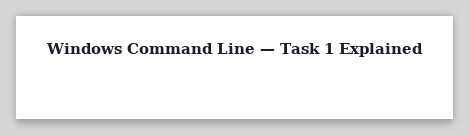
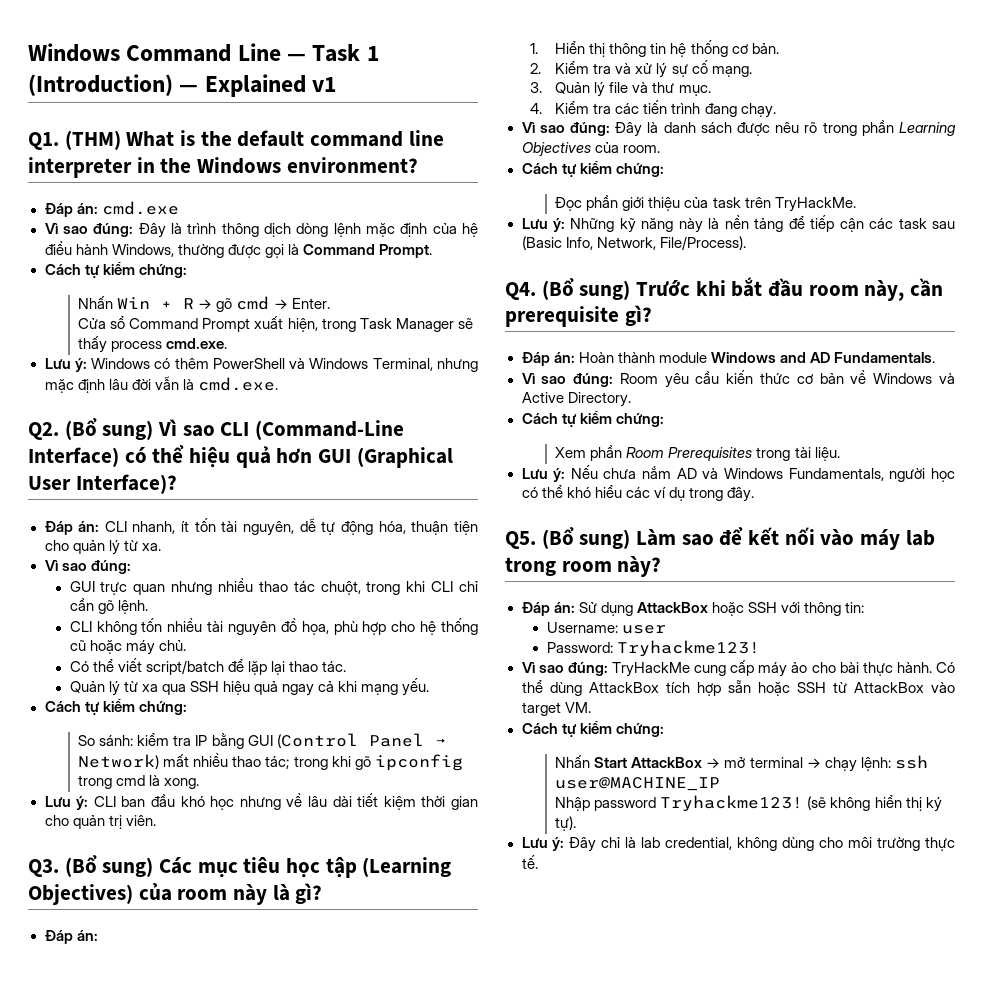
[338,43,423,57] Explained -> [28,74,337,97] [28,130,444,150] [28,157,418,178] [44,201,179,217] [44,223,479,238] [44,241,432,258] [44,261,187,279] [78,296,330,312] [78,316,473,332] [78,336,228,353] [44,358,478,372] [44,376,278,393] [28,418,405,440] [28,445,453,468] [28,474,177,494] [44,518,478,536] [44,540,161,555] [44,560,131,574] [69,578,479,595] [69,598,148,614] [69,618,479,636] [69,640,186,655] [69,658,347,675] [69,678,430,696] [44,698,187,716] [78,733,446,749] [78,753,463,771] [78,775,200,789] [44,793,478,810] [44,815,156,829] [28,855,452,878] [28,883,323,905] [44,930,98,944] [530,40,779,57] [530,60,752,78] [530,82,711,97] [530,100,776,118] [521,120,956,137] [521,142,660,157] [521,160,664,178] [555,195,856,212] [521,215,956,233] [521,236,746,250] [505,277,944,301] [505,305,652,327] [521,352,935,366] [521,370,955,388] [521,392,631,407] [521,410,664,428] [555,445,840,461] [521,465,955,482] [521,485,754,502] [505,527,935,550] [505,556,662,577] [521,602,864,616] [546,622,666,634] [546,640,760,657] [521,660,955,677] [521,680,956,696] [521,702,591,716] [521,720,664,738] [555,755,928,772] [555,777,721,791] [555,795,942,812] [555,816,577,831] [521,837,955,852] [521,855,538,869] (Introduction) — Explained v1 // Q1. (THM) What is the default command line interpreter in the Windows environment? // Đáp án: cmd.exe // Vì sao đúng: Đây là trình thông dịch dòng lệnh mặc định của hệ điều hành Windows, thường được gọi là Command Prompt. // Cách tự kiểm chứng: // Nhấn Win + R → gõ cmd → Enter. // Cửa sổ Command Prompt xuất hiện, trong Task Manager sẽ thấy process cmd.exe. // Lưu ý: Windows có thêm PowerShell và Windows Terminal, nhưng mặc định lâu đời vẫn là cmd.exe. // Q2. (Bổ sung) Vì sao CLI (Command-Line Interface) có thể hiệu quả hơn GUI (Graphical User Interface)? // Đáp án: CLI nhanh, ít tốn tài nguyên, dễ tự động hóa, thuận tiện cho quản lý từ xa. // Vì sao đúng: // GUI trực quan nhưng nhiều thao tác chuột, trong khi CLI chỉ cần gõ lệnh. // CLI không tốn nhiều tài nguyên đồ họa, phù hợp cho hệ thống cũ hoặc máy chủ. // Có thể viết script/batch để lặp lại thao tác. // Quản lý từ xa qua SSH hiệu quả ngay cả khi mạng yếu. // Cách tự kiểm chứng: // So sánh: kiểm tra IP bằng GUI (Control Panel → Network) mất nhiều thao tác; trong khi gõ ipconfig trong cmd là xong. // Lưu ý: CLI ban đầu khó học nhưng về lâu dài tiết kiệm thời gian cho quản trị viên. // Q3. (Bổ sung) Các mục tiêu học tập (Learning Objectives) của room này là gì? // Đáp án: // 1. Hiển thị thông tin hệ thống cơ bản. // 2. Kiểm tra và xử lý sự cố mạng. // 3. Quản lý file và thư mục. // 4. Kiểm tra các tiến trình đang chạy. // Vì sao đúng: Đây là danh sách được nêu rõ trong phần Learning Objectives của room. // Cách tự kiểm chứng: // Đọc phần giới thiệu của task trên TryHackMe. // Lưu ý: Những kỹ năng này là nền tảng để tiếp cận các task sau (Basic Info, Network, File/Process). // Q4. (Bổ sung) Trước khi bắt đầu room này, cần prerequisite gì? // Đáp án: Hoàn thành module Windows and AD Fundamentals. // Vì sao đúng: Room yêu cầu kiến thức cơ bản về Windows và Active Directory. // Cách tự kiểm chứng: // Xem phần Room Prerequisites trong tài liệu. // Lưu ý: Nếu chưa nắm AD và Windows Fundamentals, người học có thể khó hiểu các ví dụ trong đây. // Q5. (Bổ sung) Làm sao để kết nối vào máy lab trong room này? // Đáp án: Sử dụng AttackBox hoặc SSH với thông tin: // Username: user // Password: Tryhackme123! // Vì sao đúng: TryHackMe cung cấp máy ảo cho bài thực hành. Có thể dùng AttackBox tích hợp sẵn hoặc SSH từ AttackBox vào target VM. // Cách tự kiểm chứng: // Nhấn Start AttackBox → mở terminal → chạy lệnh: ssh user@MACHINE_IP // Nhập password Tryhackme123! (sẽ không hiển thị ký tự). // Lưu ý: Đây chỉ là lab credential, không dùng cho môi trường thực tế.

